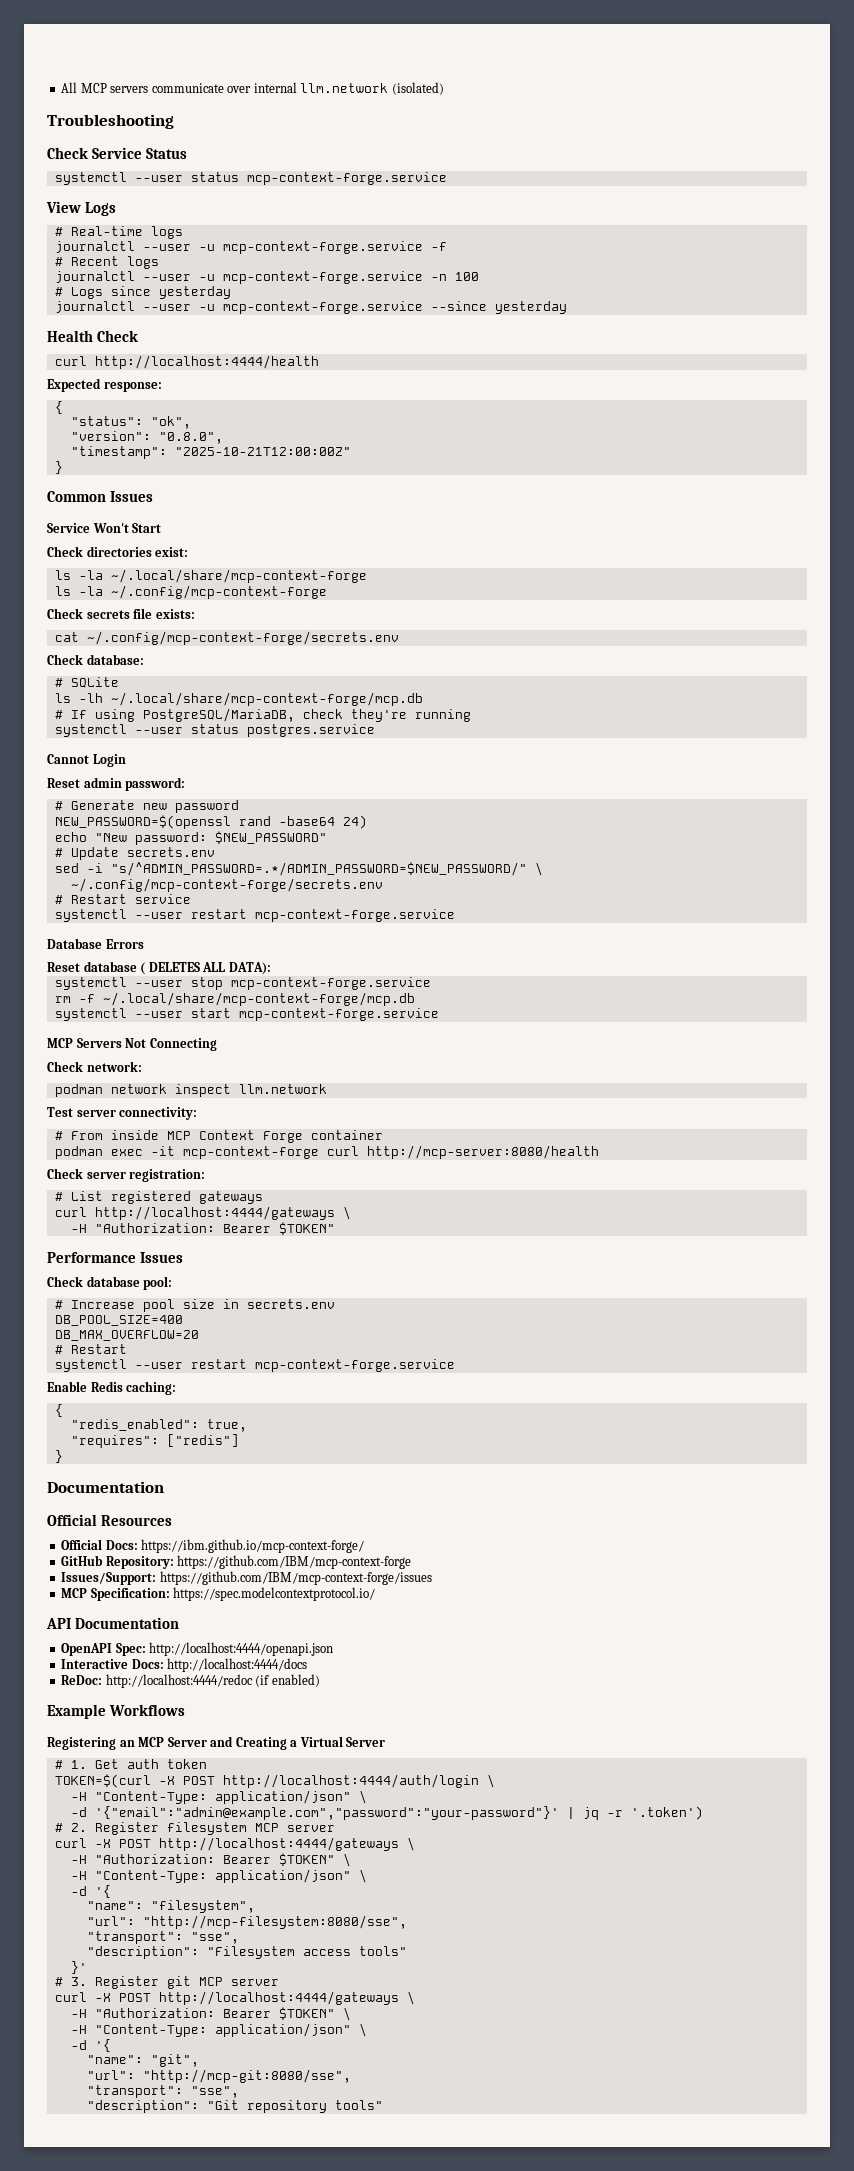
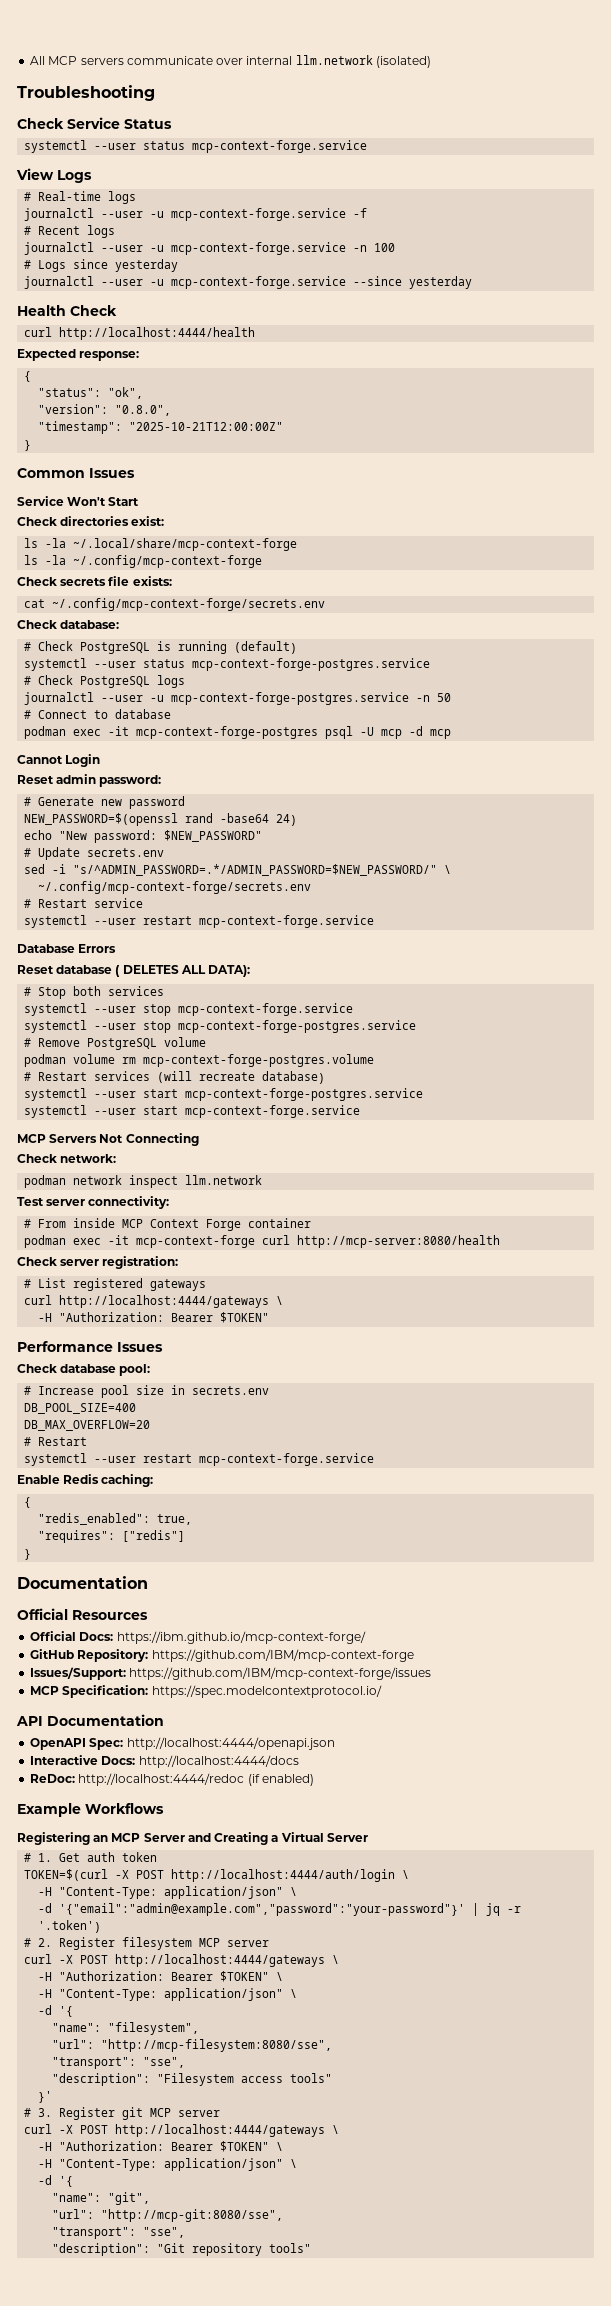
[70,677,119,688] [54,692,423,706] [54,708,407,722] SQLite // ls -lh ~/.local/share/mcp-context-forge/mcp.db // # If using PostgreSQL/MariaDB, check they're -> [38,641,172,654] Check PostgreSQL is
[54,724,375,737] // systemctl --user status postgres.service -> [234,641,298,654] [24,658,431,671] [24,675,186,688] [24,692,452,705] [24,709,172,719] [24,726,452,739] (default) // systemctl --user status mcp-context-forge-postgres.service // # Check PostgreSQL logs // journalctl --user -u mcp-context-forge-postgres.service -n 50 // # Connect to database // podman exec -it mcp-context-forge-postgres psql -U mcp -d mcp
(271, 968) none -> [24,986,165,999] // # Stop both services
[54,992,415,1006] rm -f ~/.local/share/mcp-context-forge/mcp.db -> [24,1020,417,1033] [24,1037,207,1050] [24,1054,375,1067] [24,1071,326,1084] [24,1088,424,1101] systemctl --user stop mcp-context-forge-postgres.service // # Remove PostgreSQL volume // podman volume rm mcp-context-forge-postgres.volume // # Restart services (will recreate database) // systemctl --user start mcp-context-forge-postgres.service

